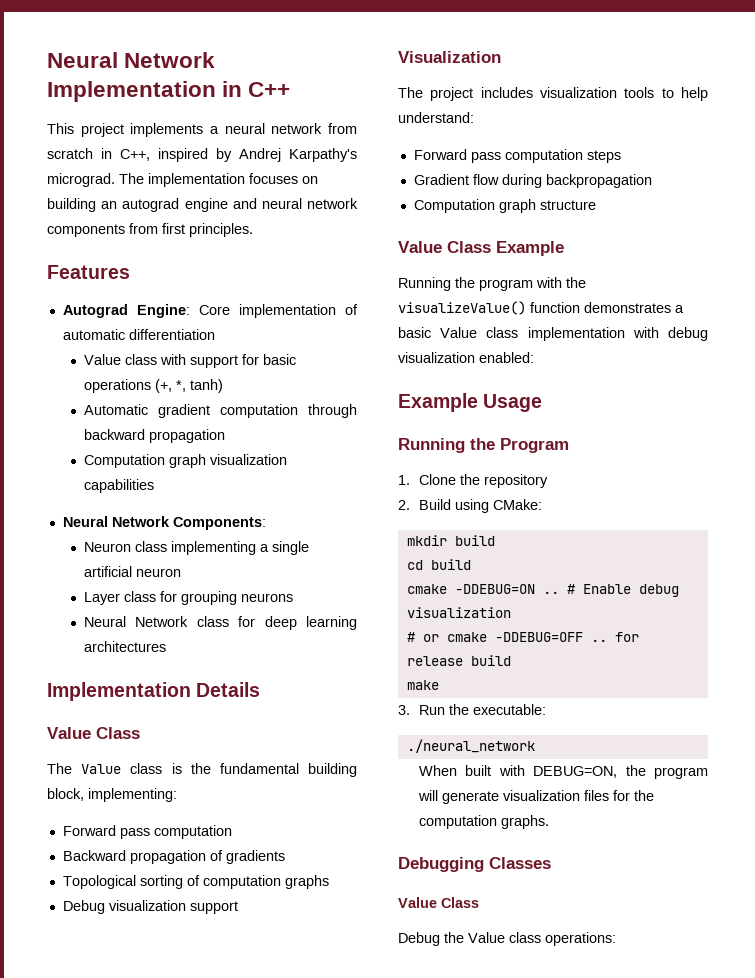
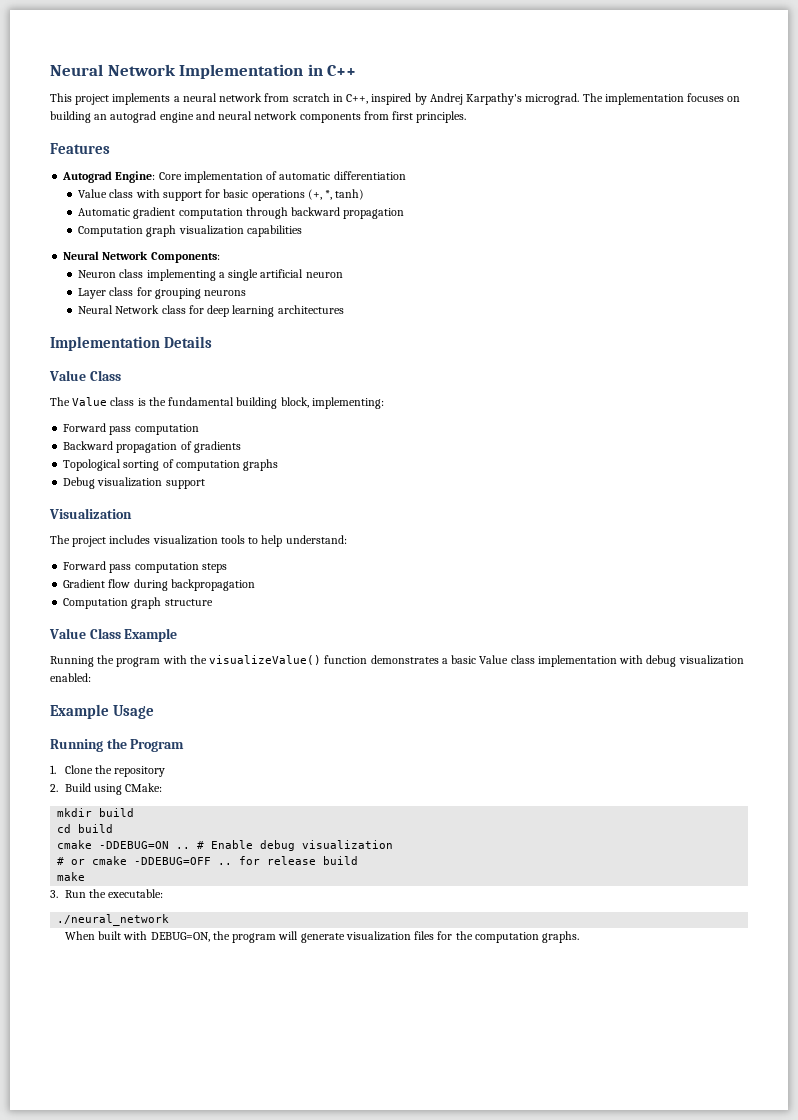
[398,857,551,872] [398,897,479,908] [398,932,616,946] // Debugging Classes // Value Class // Debug the Value class operations: -> (580, 937) none

